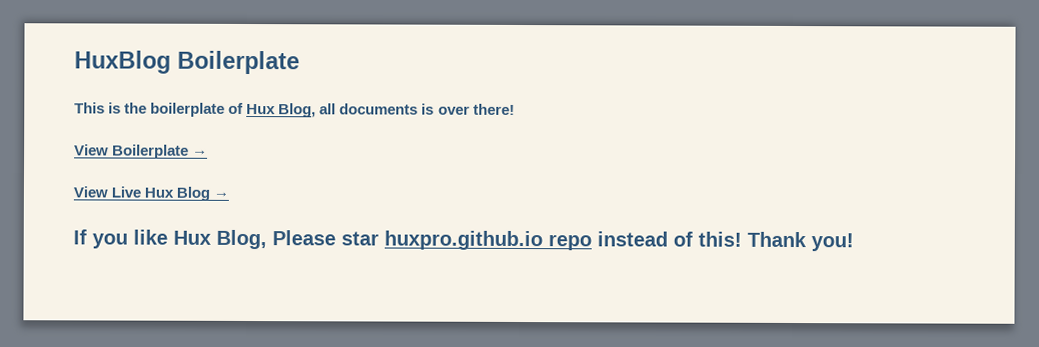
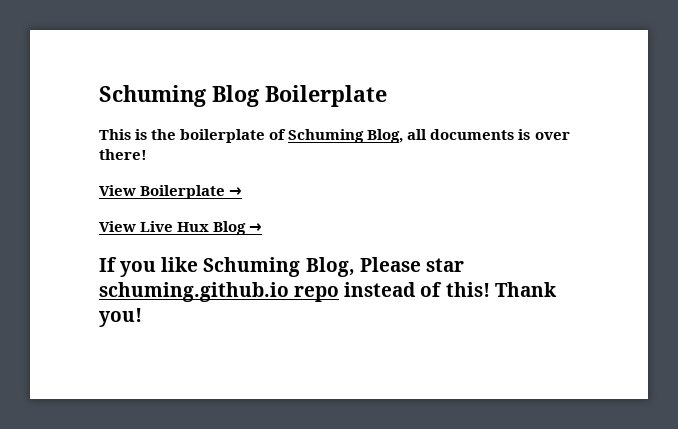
[74,50,171,74] HuxBlog -> [99,85,259,107] Schuming Blog
[246,103,277,115] Hux -> [288,129,365,143] Schuming
[173,230,211,245] Hux -> [203,257,301,277] Schuming
[384,230,543,251] huxpro.github.io -> [99,282,289,302] schuming.github.io

